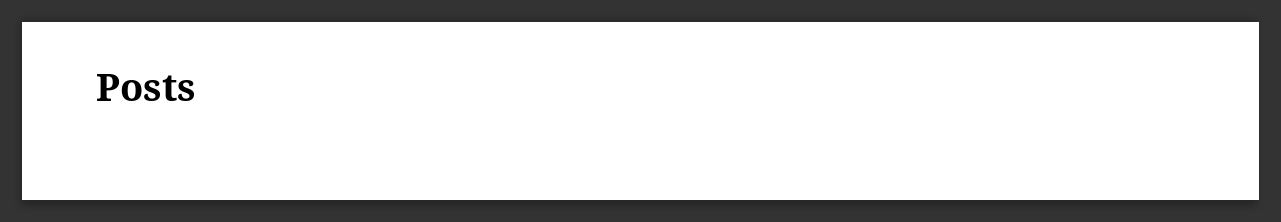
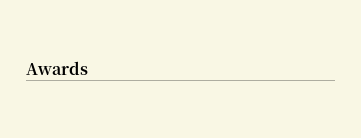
[96,74,196,101] Posts -> [26,61,88,75] Awards

